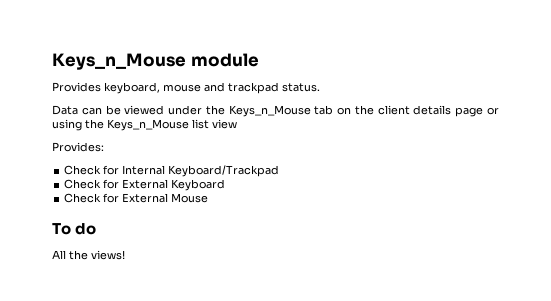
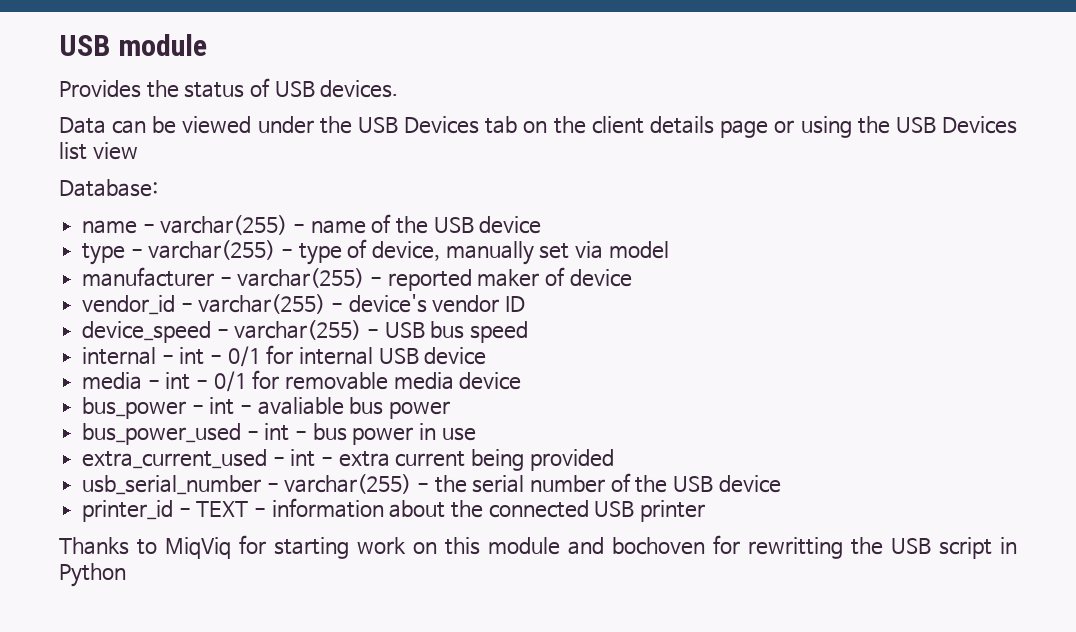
[52,53,186,70] Keys_n_Mouse -> [59,35,110,56] USB
[104,82,320,94] keyboard, mouse and trackpad status. -> [146,78,399,98] the status of USB devices.
[228,105,311,117] Keys_n_Mouse -> [357,116,480,134] USB Devices
[107,119,189,131] Keys_n_Mouse -> [895,116,1018,134] USB Devices
[52,142,104,152] [64,165,280,177] [64,179,226,191] [64,193,209,203] [52,223,97,235] [52,250,125,260] Provides: // Check for Internal Keyboard/Trackpad // Check for External Keyboard // Check for External Mouse // To do // All the views! -> [59,179,158,197] [82,214,542,235] [82,239,669,265] [82,267,632,291] [82,294,526,315] [82,320,529,343] [82,345,487,367] [82,370,522,392] [82,397,451,419] [82,423,476,445] [82,449,614,471] [82,473,781,495] [82,498,706,522] [59,535,1017,559] [59,563,126,587] Database: // name - varchar(255) - name of the USB device // type - varchar(255) - type of device, manually set via model // manufacturer - varchar(255) - reported maker of device // vendor_id - varchar(255) - device's vendor ID // device_speed - varchar(255) - USB bus speed // internal - int - 0/1 for internal USB device // media - int - 0/1 for removable media device // bus_power - int - avaliable bus power // bus_power_used - int - bus power in use // extra_current_used - int - extra current being provided // usb_serial_number - varchar(255) - the serial number of the USB device // printer_id - TEXT - information about the connected USB printer // Thanks to MiqViq for starting work on this module and bochoven for rewritting the USB script in Python

